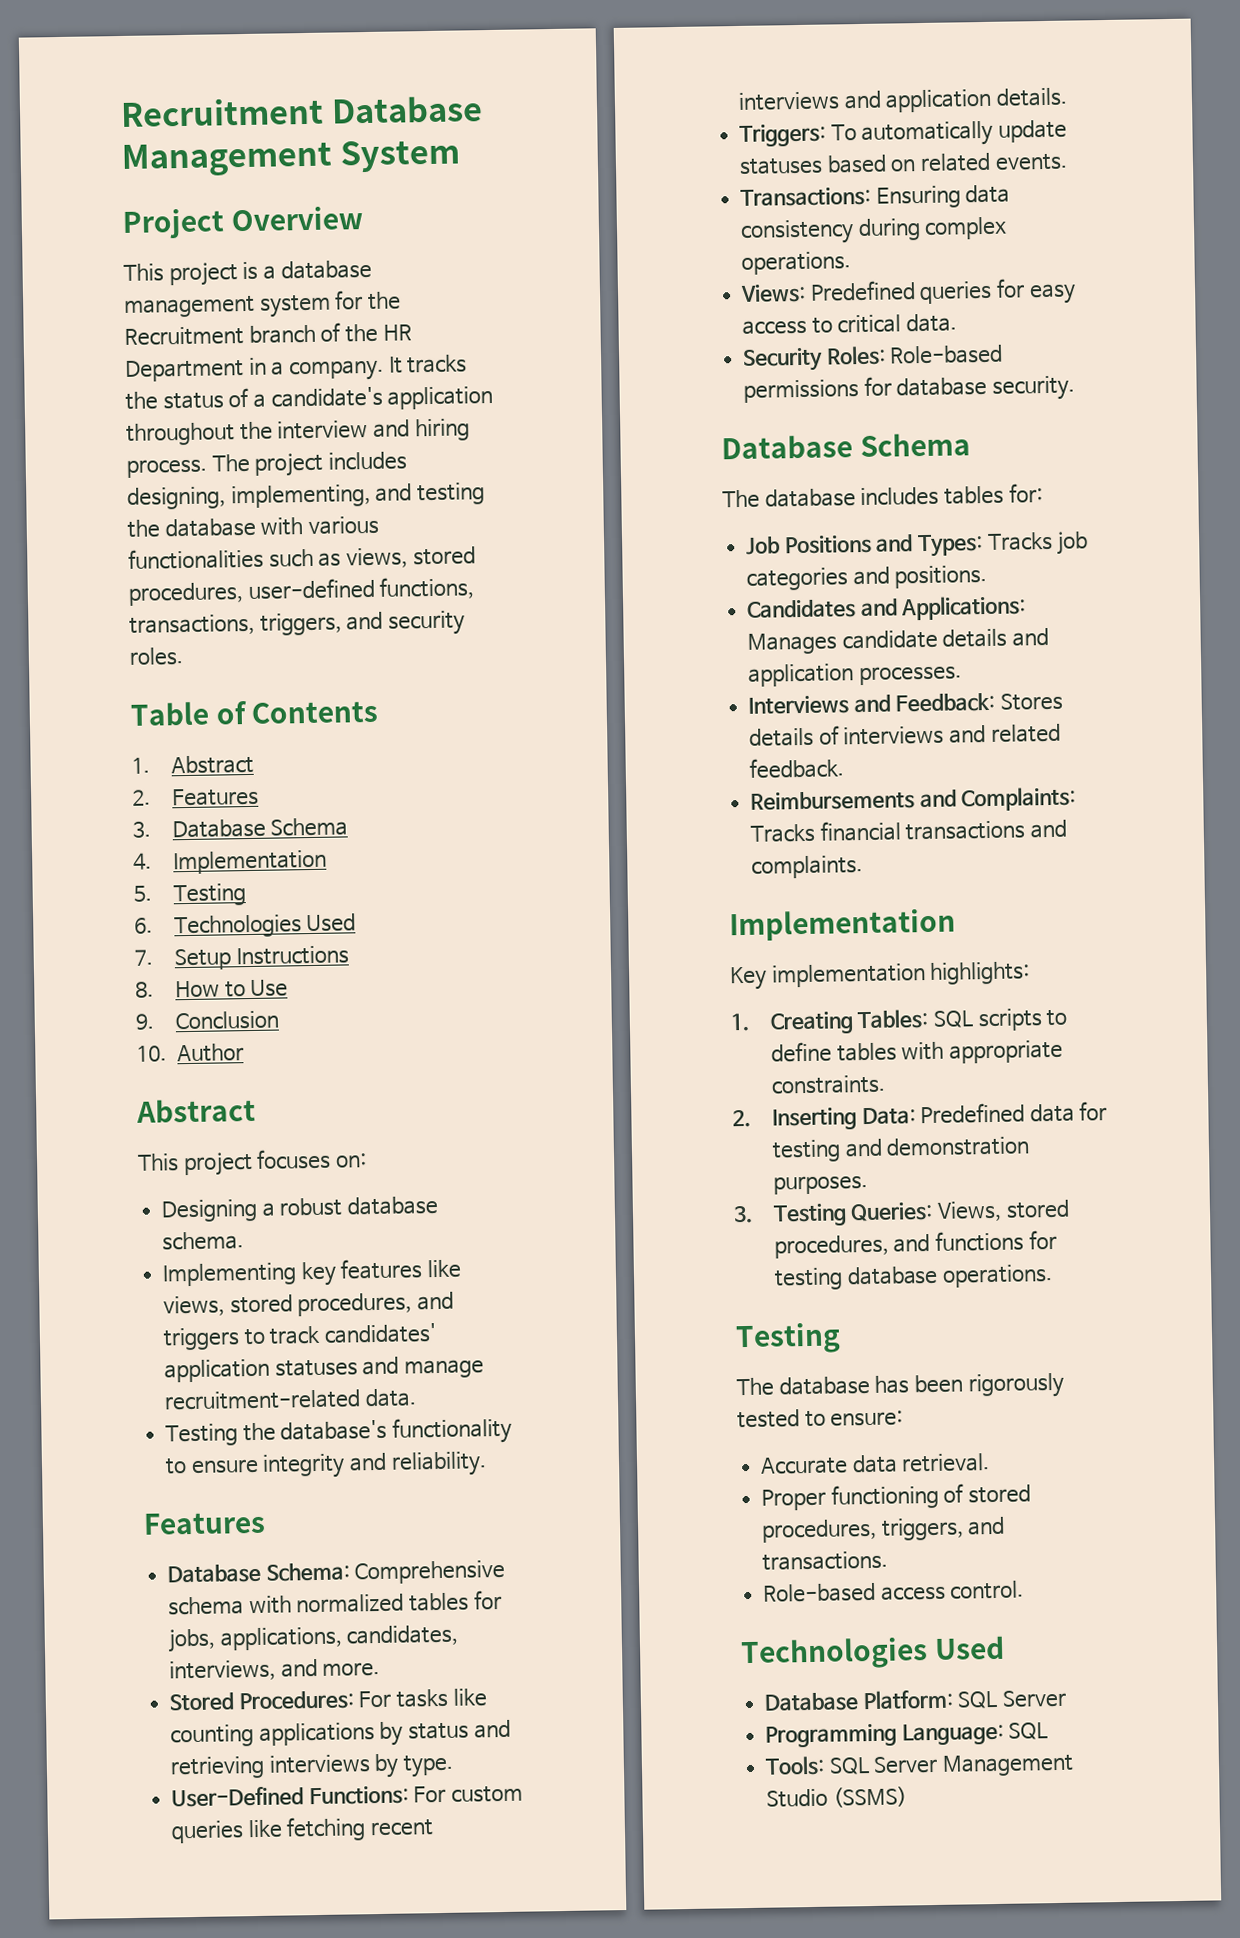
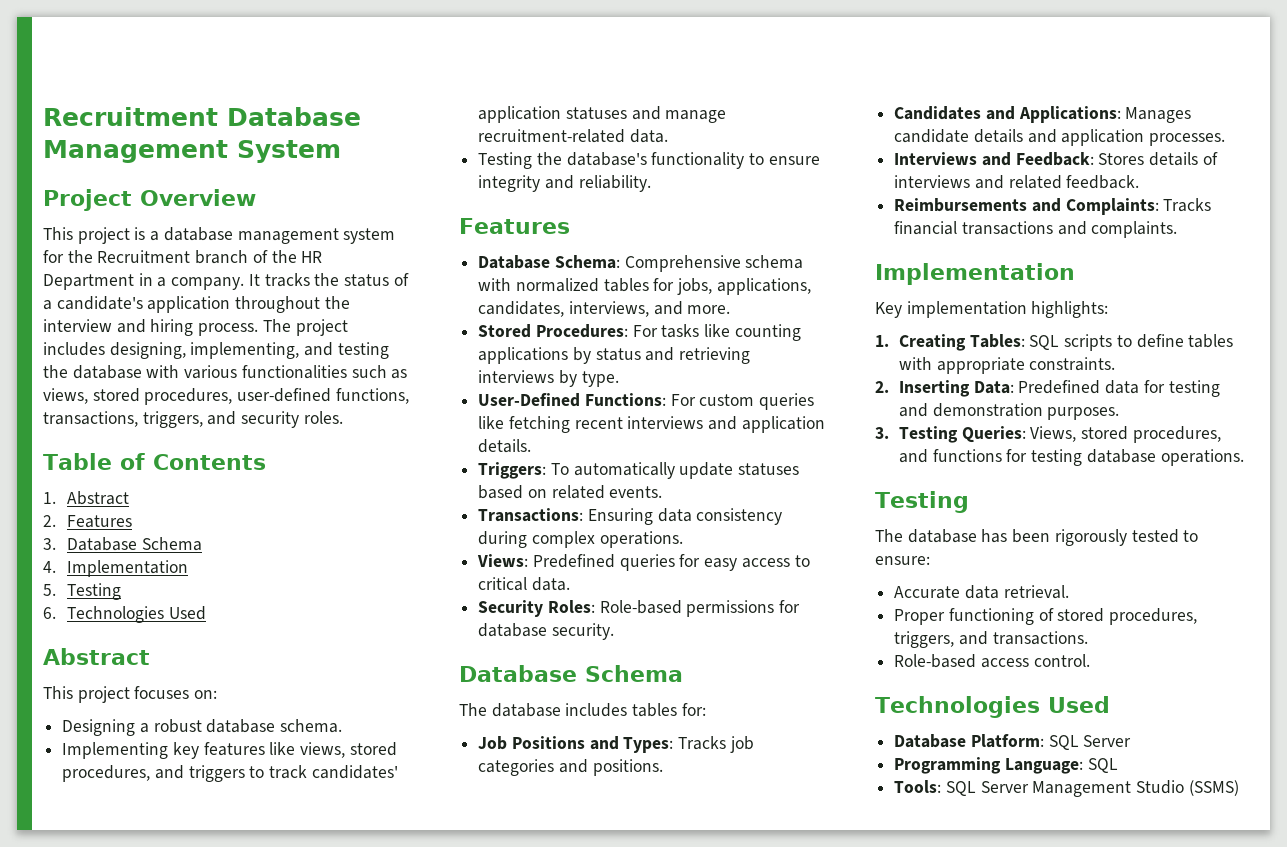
[134,945,349,971] [135,979,289,998] [135,1010,279,1031] [136,1043,244,1063] // 7. Setup Instructions // 8. How to Use // 9. Conclusion // 10. Author -> (206, 613) none

